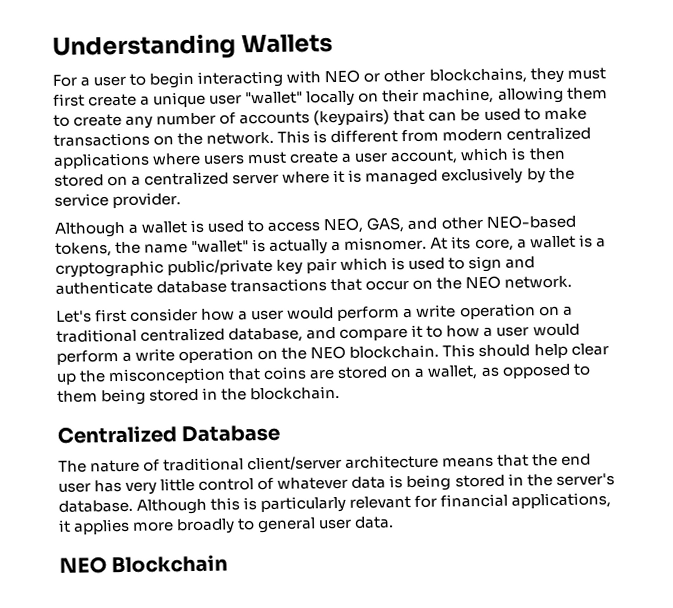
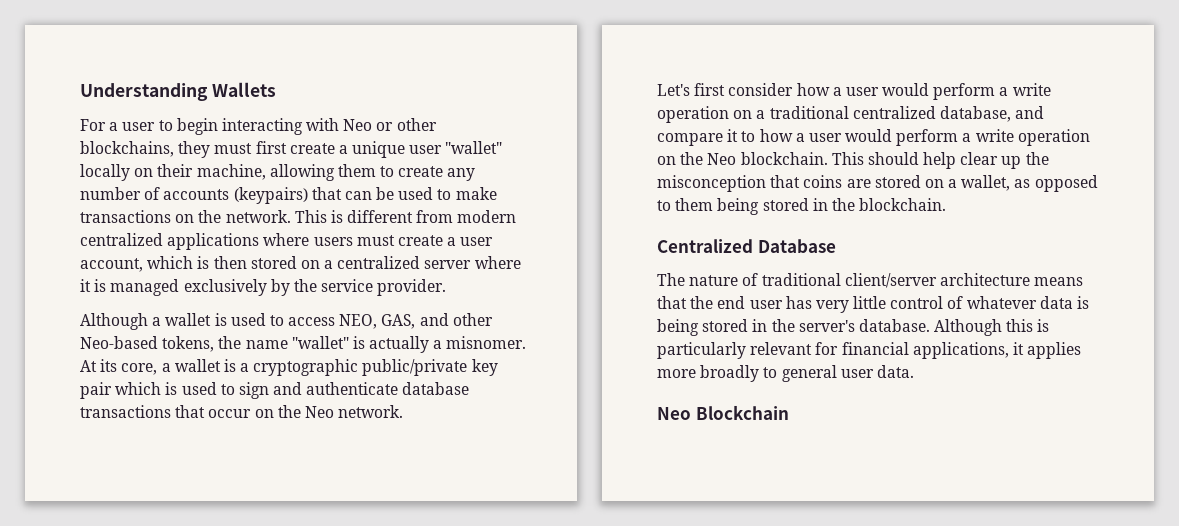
[324,69,361,84] NEO -> [343,119,373,131] Neo
[485,214,576,229] NEO-based -> [80,336,158,349] Neo-based
[465,275,502,290] NEO -> [304,406,334,418] Neo
[310,345,347,360] NEO -> [707,153,737,165] Neo
[59,556,107,574] NEO -> [657,407,691,420] Neo

